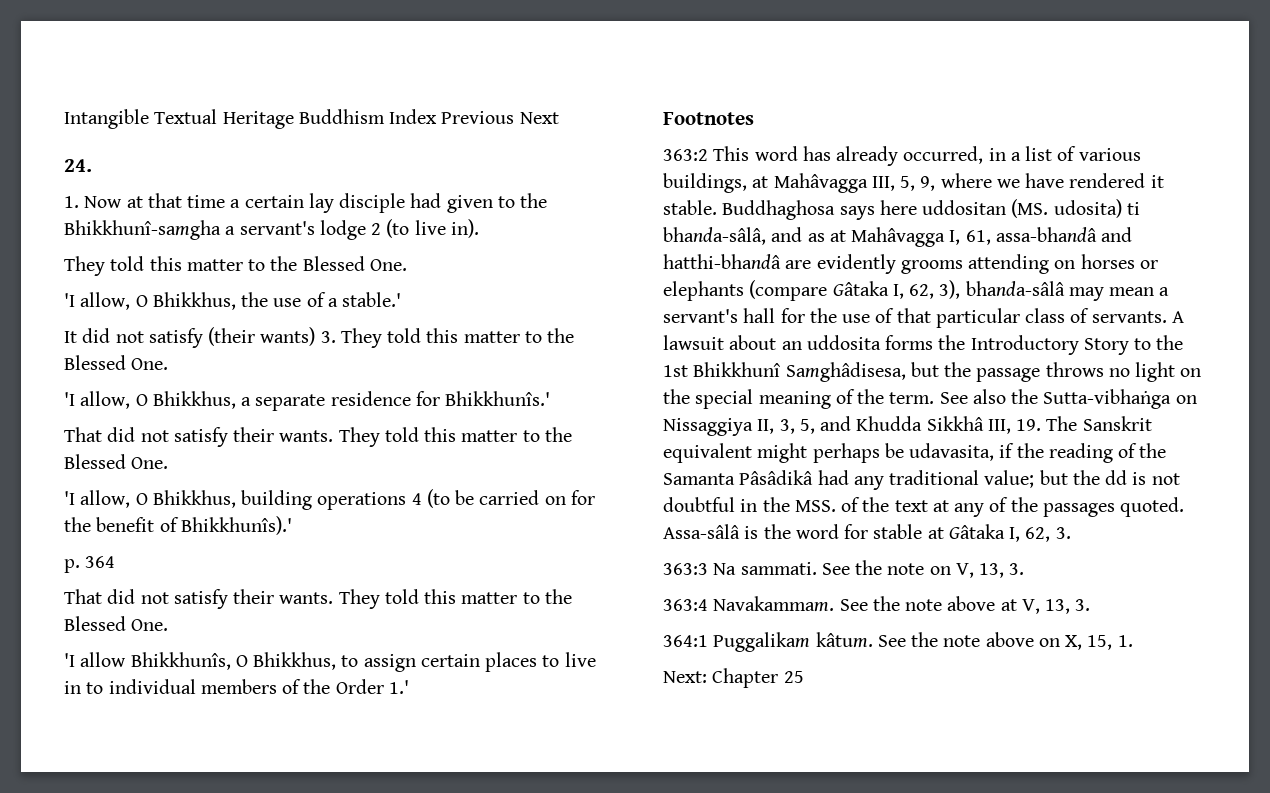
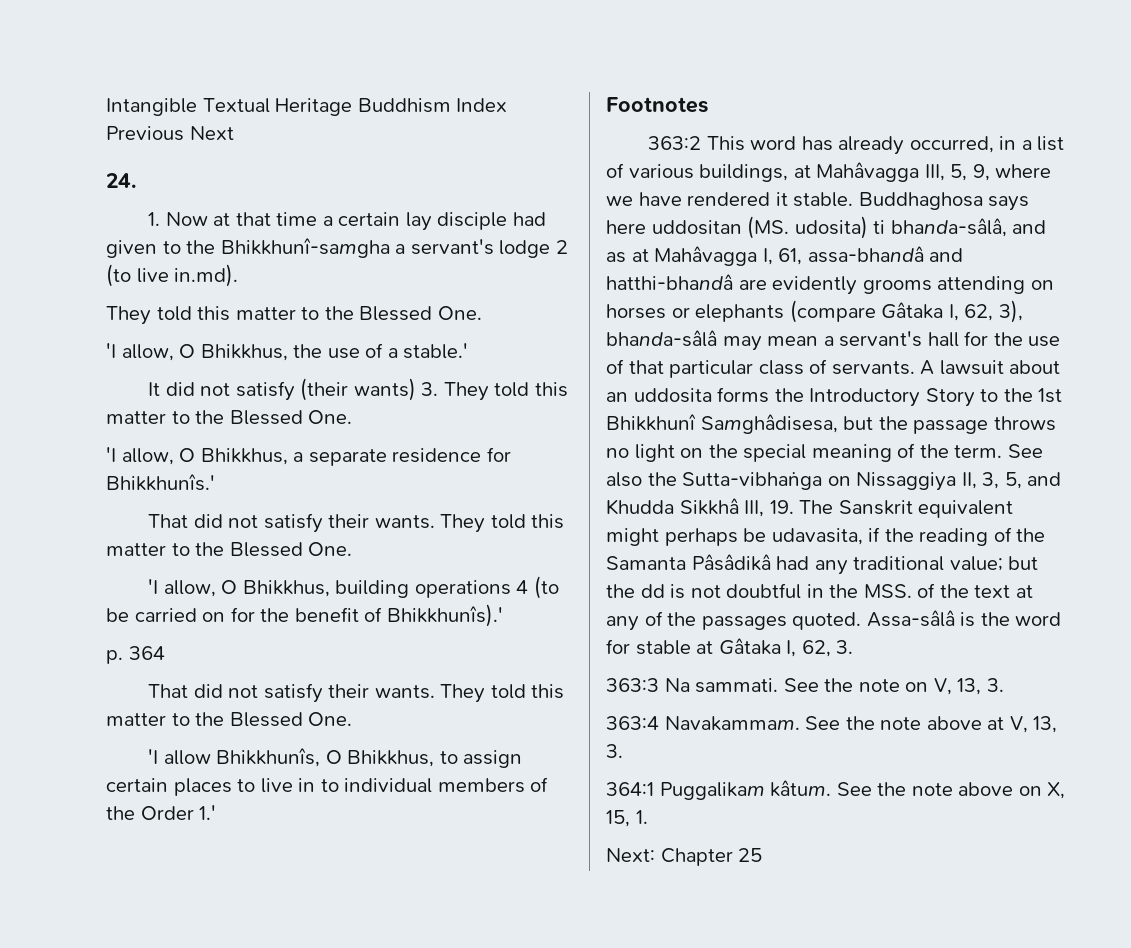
[450,219,479,238] in). -> [174,264,239,287] in.md).

